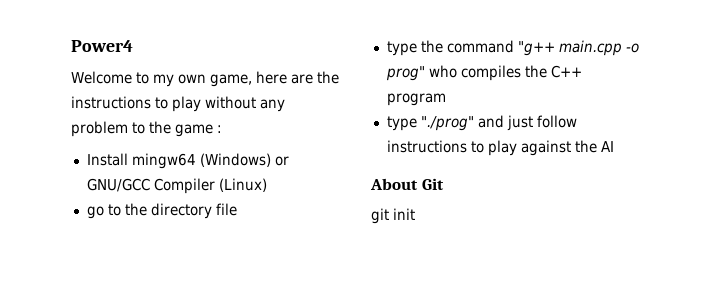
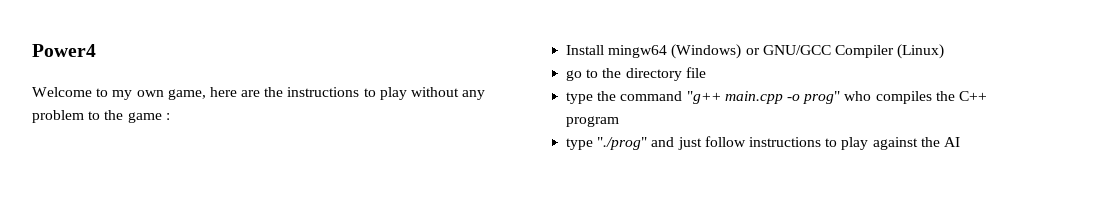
[370,178,444,190] [371,208,415,224] // About Git // git init -> (960, 142) none

